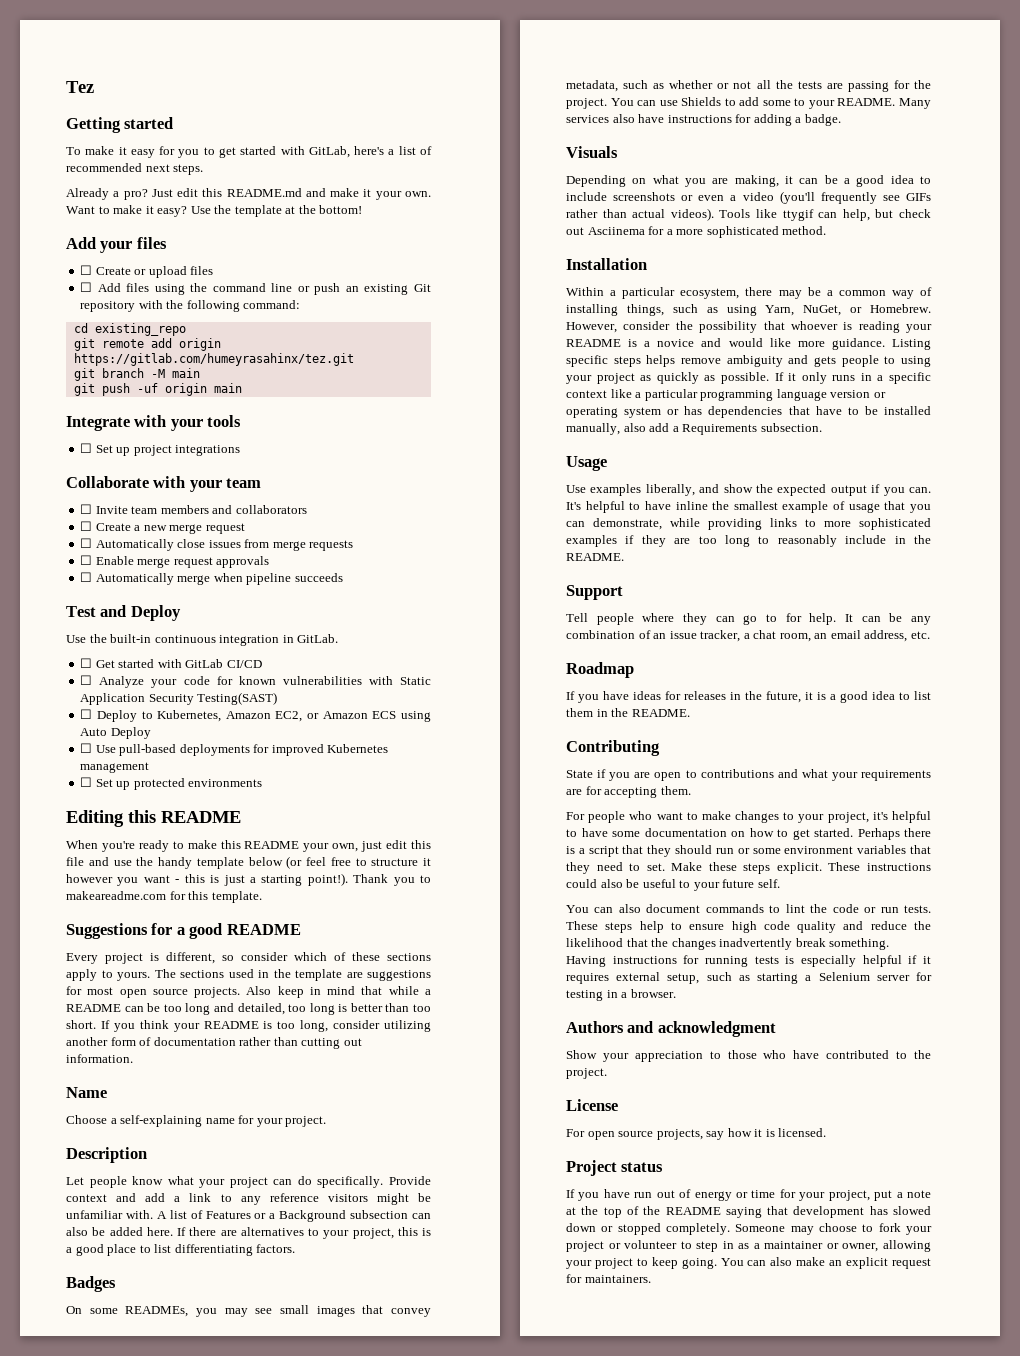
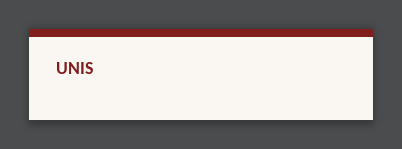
[66,81,94,93] [66,117,174,133] [66,146,432,158] [66,163,204,175] [66,188,431,200] [66,205,363,217] [66,237,167,253] [80,265,214,278] [80,282,431,295] [80,300,301,312] [73,323,186,336] [73,338,221,351] [73,353,354,366] [73,368,200,381] [73,383,242,396] [66,415,242,431] [80,443,241,456] [66,476,262,492] [80,504,307,514] [80,521,245,534] [80,538,354,551] [80,555,270,568] [80,572,343,585] [66,605,181,621] [66,634,339,646] [80,658,262,668] [80,675,431,688] [80,692,278,705] [80,709,431,722] [80,727,151,739] [80,743,389,756] [80,762,150,773] [80,777,263,790] [66,810,241,827] [66,840,432,852] [66,856,431,869] [66,873,432,886] [66,891,262,903] [66,923,301,939] [66,952,431,964] [66,969,431,981] [66,986,431,998] [66,1003,431,1015] [66,1020,431,1032] [66,1037,362,1049] [66,1054,133,1063] [66,1087,107,1098] [66,1115,327,1127] [66,1147,147,1163] [66,1176,431,1188] [66,1193,431,1205] [66,1210,431,1222] [66,1227,431,1239] [66,1244,296,1256] [66,1276,116,1292] [66,1305,431,1317] [566,80,931,92] [566,97,931,109] [566,114,841,126] [566,146,618,158] [566,175,931,187] [566,191,931,204] [566,208,931,221] [566,226,827,238] [566,258,647,270] [566,287,932,299] [566,304,931,316] [566,321,932,333] [566,338,931,350] [566,355,931,367] [566,372,931,384] [566,389,886,401] [566,406,931,418] [566,423,822,435] [566,456,607,471] [566,484,931,496] [566,501,931,513] [566,518,931,530] [566,535,931,547] [566,553,624,561] [566,585,623,600] [566,613,931,625] [566,630,930,642] [566,662,634,678] [566,691,931,703] [566,708,690,717] [566,740,660,756] [566,769,931,781] [566,786,691,798] [566,811,931,823] [566,828,931,840] [566,845,931,857] [566,862,931,874] [566,879,780,891] [566,904,931,913] [566,921,931,933] [566,938,890,950] [566,955,931,967] [566,972,932,984] [566,989,676,1001] [566,1021,776,1037] [566,1050,931,1062] [566,1068,607,1079] [566,1099,618,1111] [566,1128,827,1140] [566,1160,664,1176] [566,1189,931,1201] [566,1206,931,1218] [566,1223,932,1235] [566,1240,931,1252] [566,1257,931,1269] [566,1274,651,1283] Tez // Getting started // To make it easy for you to get started with GitLab, here's a list of recommended next steps. // Already a pro? Just edit this README.md and make it your own. Want to make it easy? Use the template at the bottom! // Add your files // ☐ Create or upload files // ☐ Add files using the command line or push an existing Git repository with the following command: // cd existing_repo // git remote add origin https://gitlab.com/humeyrasahinx/tez.git // git branch -M main // git push -uf origin main // Integrate with your tools // ☐ Set up project integrations // Collaborate with your team // ☐ Invite team members and collaborators // ☐ Create a new merge request // ☐ Automatically close issues from merge requests // ☐ Enable merge request approvals // ☐ Automatically merge when pipeline succeeds // Test and Deploy // Use the built-in continuous integration in GitLab. // ☐ Get started with GitLab CI/CD // ☐ Analyze your code for known vulnerabilities with Static Application Security Testing(SAST) // ☐ Deploy to Kubernetes, Amazon EC2, or Amazon ECS using Auto Deploy // ☐ Use pull-based deployments for improved Kubernetes management // ☐ Set up protected environments // Editing this README // When you're ready to make this README your own, just edit this file and use the handy template below (or feel free to structure it however you want - this is just a starting point!). Thank you to makeareadme.com for this template. // Suggestions for a good README // Every project is different, so consider which of these sections apply to yours. The sections used in the template are suggestions for most open source projects. Also keep in mind that while a README can be too long and detailed, too long is better than too short. If you think your README is too long, consider utilizing another form of documentation rather than cutting out information. // Name // Choose a self-explaining name for your project. // Description // Let people know what your project can do specifically. Provide context and add a link to any reference visitors might be unfamiliar with. A list of Features or a Background subsection can also be added here. If there are alternatives to your project, this is a good place to list differentiating factors. // Badges // On some READMEs, you may see small images that convey metadata, such as whether or not all the tests are passing for the project. You can use Shields to add some to your README. Many services also have instructions for adding a badge. // Visuals // Depending on what you are making, it can be a good idea to include screenshots or even a video (you'll frequently see GIFs rather than actual videos). Tools like ttygif can help, but check out Asciinema for a more sophisticated method. // Installation // Within a particular ecosystem, there may be a common way of installing things, such as using Yarn, NuGet, or Homebrew. However, consider the possibility that whoever is reading your README is a novice and would like more guidance. Listing specific steps helps remove ambiguity and gets people to using your project as quickly as possible. If it only runs in a specific context like a particular programming language version or operating system or has dependencies that have to be installed manually, also add a Requirements subsection. // Usage // Use examples liberally, and show the expected output if you can. It's helpful to have inline the smallest example of usage that you can demonstrate, while providing links to more sophisticated examples if they are too long to reasonably include in the README. // Support // Tell people where they can go to for help. It can be any combination of an issue tracker, a chat room, an email address, etc. // Roadmap // If you have ideas for releases in the future, it is a good idea to list them in the README. // Contributing // State if you are open to contributions and what your requirements are for accepting them. // For people who want to make changes to your project, it's helpful to have some documentation on how to get started. Perhaps there is a script that they should run or some environment variables that they need to set. Make these steps explicit. These instructions could also be useful to your future self. // You can also document commands to lint the code or run tests. These steps help to ensure high code quality and reduce the likelihood that the changes inadvertently break something. Having instructions for running tests is especially helpful if it requires external setup, such as starting a Selenium server for testing in a browser. // Authors and acknowledgment // Show your appreciation to those who have contributed to the project. // License // For open source projects, say how it is licensed. // Project status // If you have run out of energy or time for your project, put a note at the top of the README saying that development has slowed down or stopped completely. Someone may choose to fork your project or volunteer to step in as a maintainer or owner, allowing your project to keep going. You can also make an explicit request for maintainers. -> [56,62,94,74] UNIS

